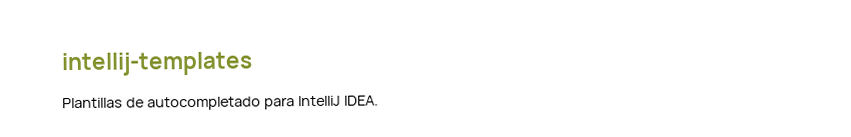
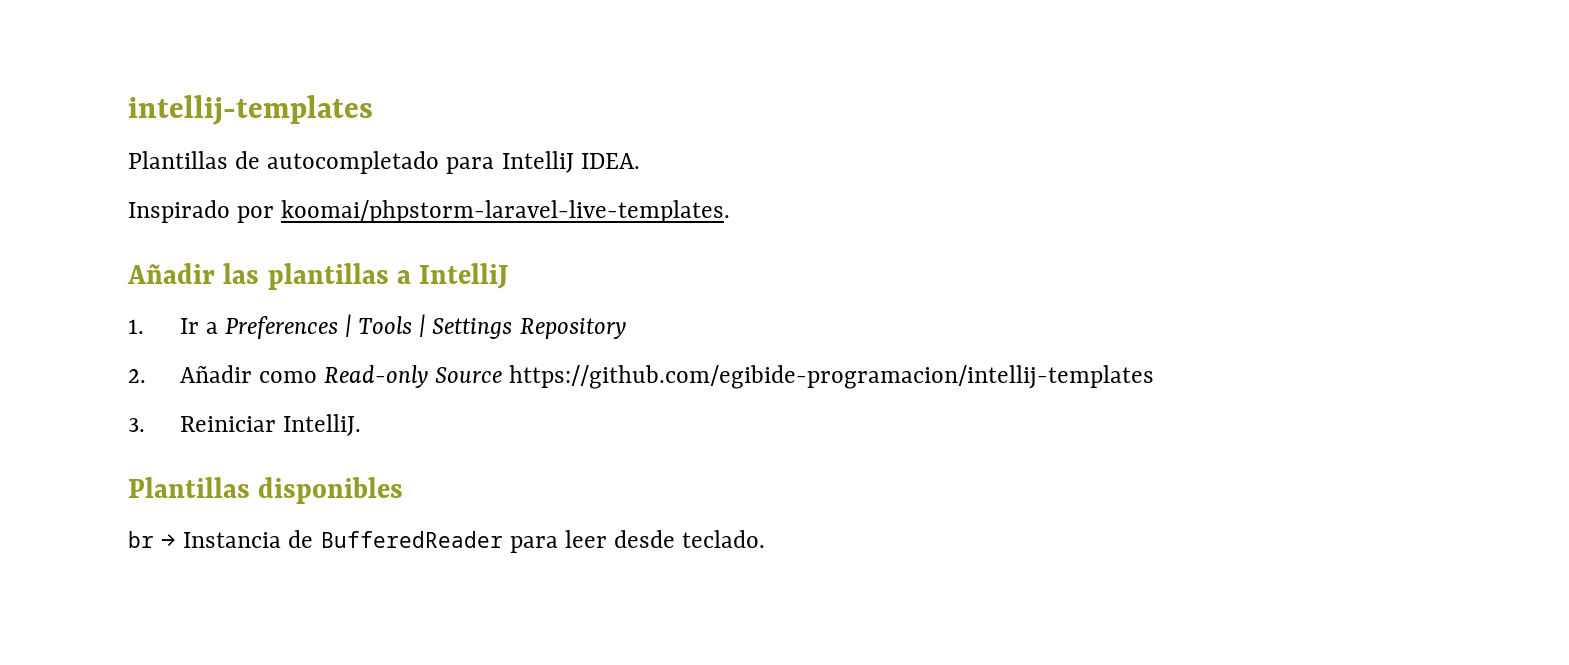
(379, 100) none -> [128,200,731,223] [127,263,509,290] [128,314,626,339] [128,365,1155,389] [128,414,361,436] [128,477,404,504] [128,530,766,553] // Inspirado por koomai/phpstorm-laravel-live-templates. // Añadir las plantillas a IntelliJ // 1. Ir a Preferences | Tools | Settings Repository // 2. Añadir como Read-only Source https://github.com/egibide-programacion/intellij-templates // 3. Reiniciar IntelliJ. // Plantillas disponibles // br → Instancia de BufferedReader para leer desde teclado.

